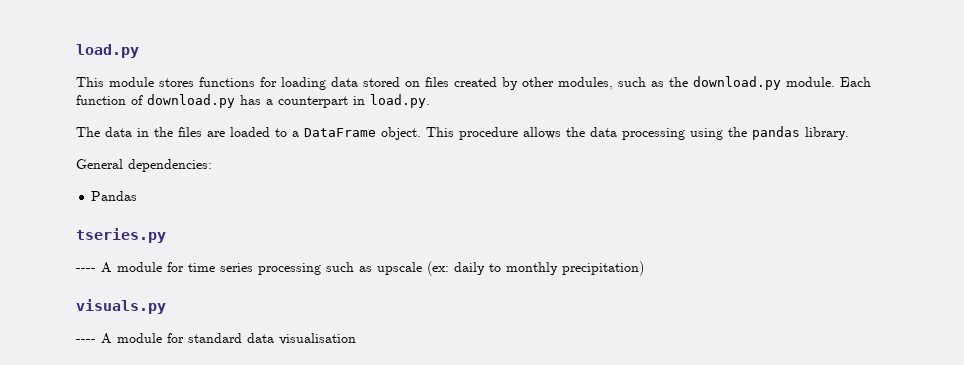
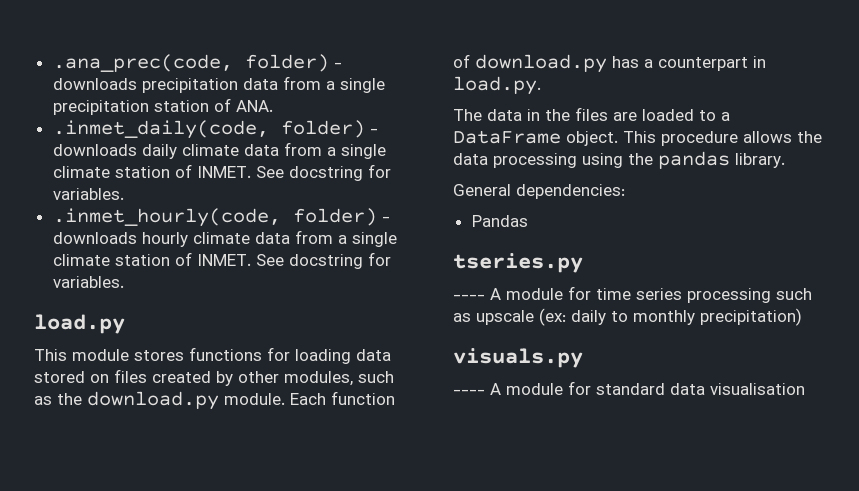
(76, 51) none -> [52,54,342,72] [52,76,385,93] [52,98,273,115] [52,120,378,139] [52,142,386,159] [52,164,391,181] [52,188,124,200] [52,208,390,227] [52,230,397,247] [52,252,391,269] [52,276,124,288] .ana_prec(code, folder) - downloads precipitation data from a single precipitation station of ANA. // .inmet_daily(code, folder) - downloads daily climate data from a single climate station of INMET. See docstring for variables. // .inmet_hourly(code, folder) - downloads hourly climate data from a single climate station of INMET. See docstring for variables. //

